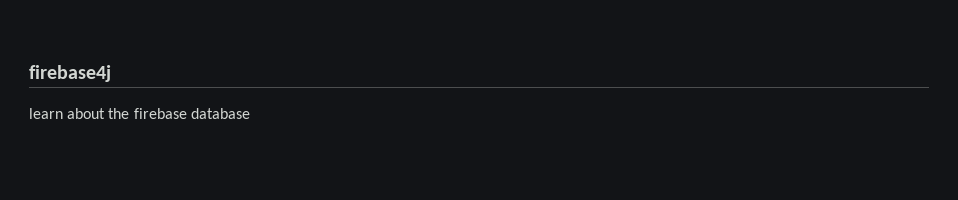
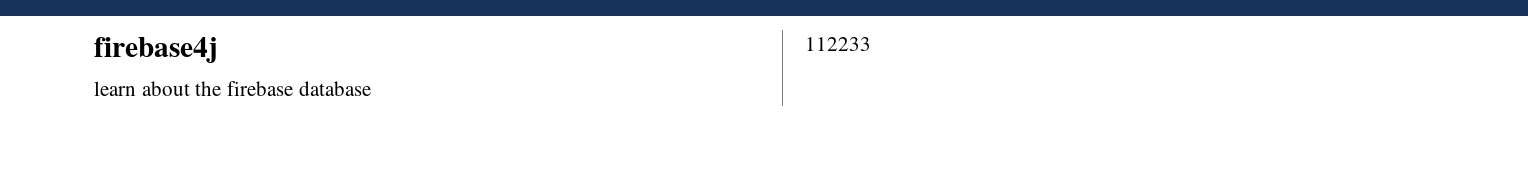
(250, 113) none -> [805,37,871,51] // 112233

